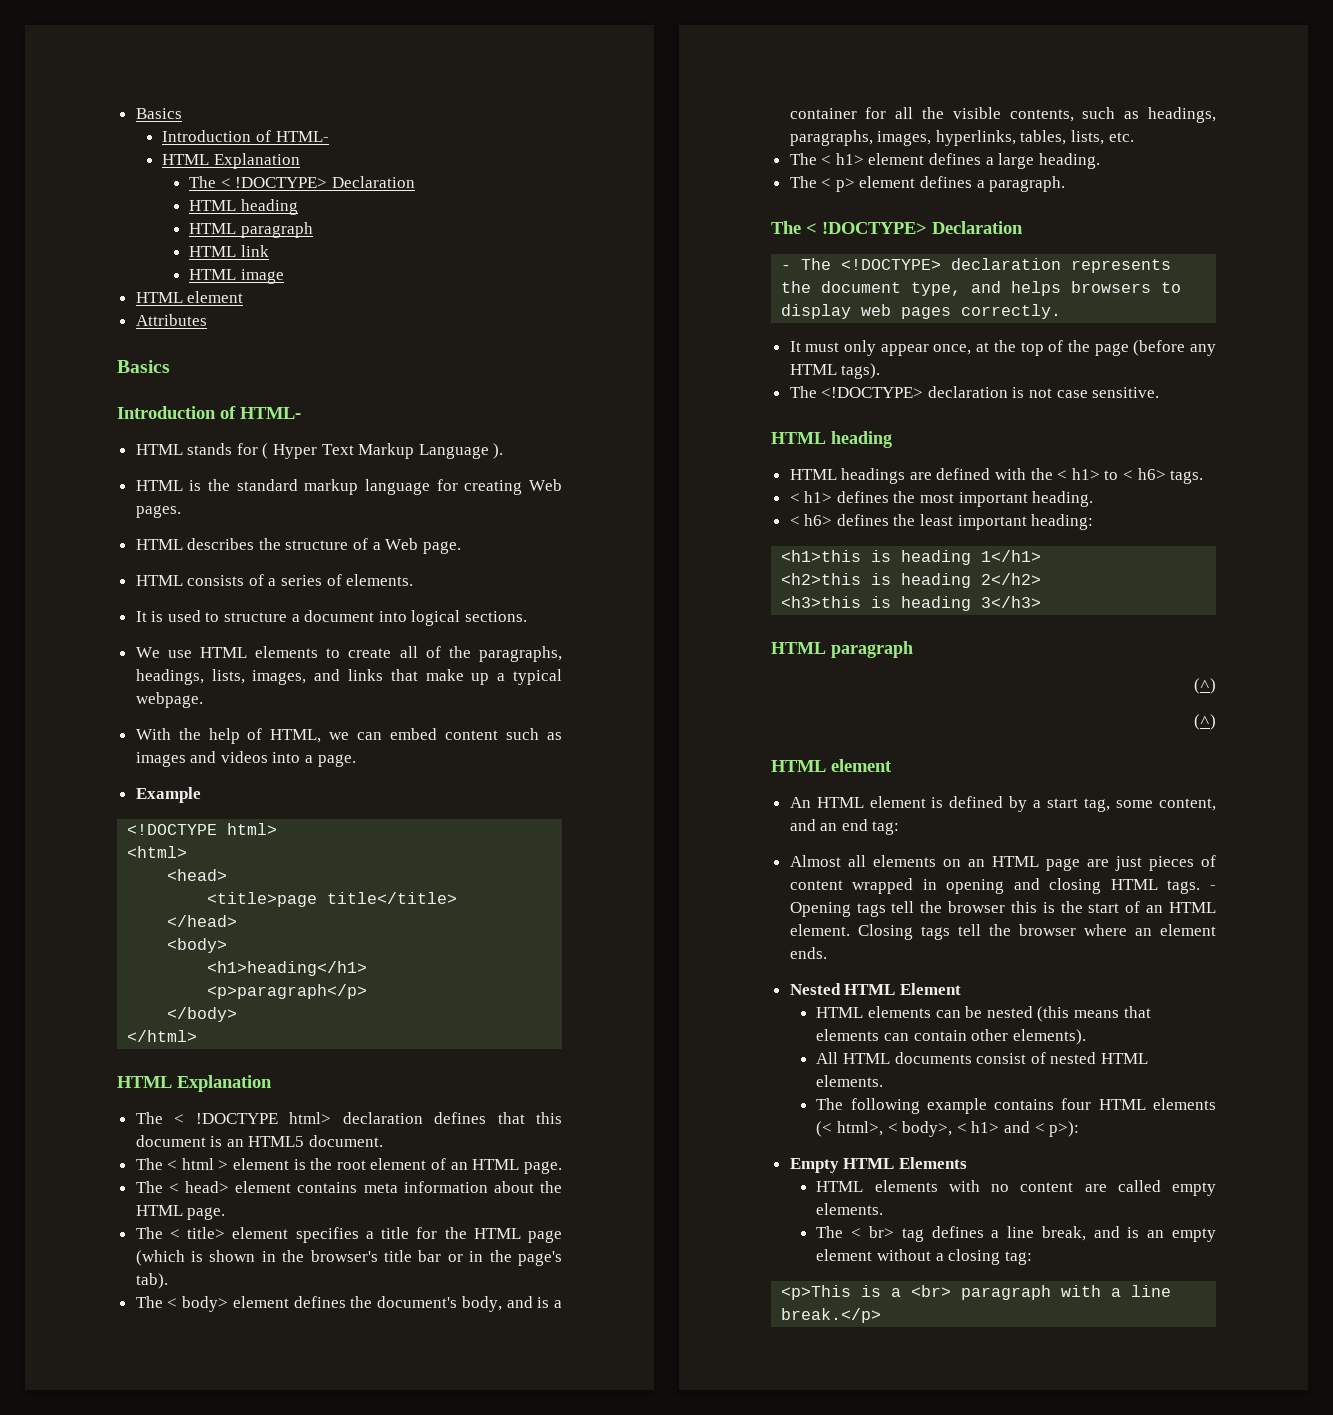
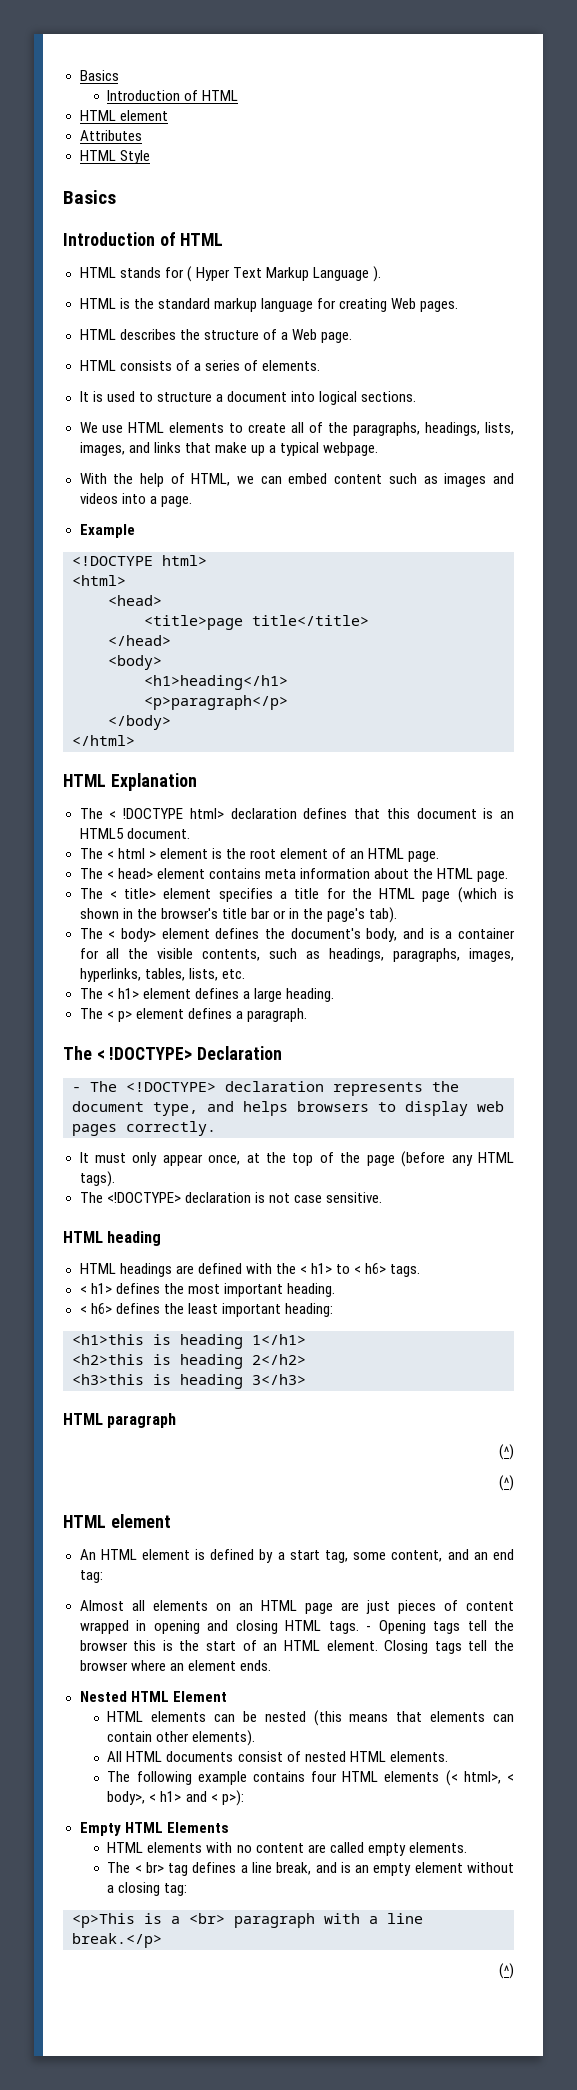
[135,108,182,119] [162,130,329,142] [162,153,301,169] [189,176,415,188] [189,199,298,215] [189,222,313,238] [189,245,269,257] [189,269,284,284] Basics // Introduction of HTML- // HTML Explanation // The < !DOCTYPE> Declaration // HTML heading // HTML paragraph // HTML link // HTML image -> [79,70,119,81] [107,90,239,101] Basics // Introduction of HTML
[117,360,170,373] [117,406,301,419] // Basics // Introduction of HTML- -> [79,150,150,164] [63,190,116,204] [63,232,224,246] // HTML Style // Basics // Introduction of HTML
(882, 1315) none -> [499,1963,514,1979] // (˄)

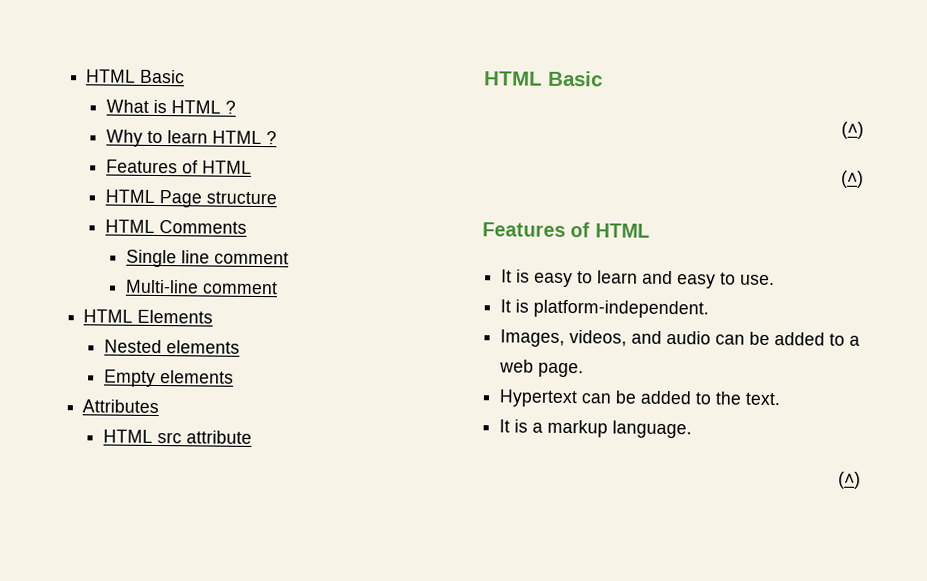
[79,70,119,81] [107,90,239,101] [79,110,168,121] [79,130,142,141] [79,150,150,164] [63,190,116,204] [63,232,224,246] [79,266,381,282] [79,298,458,312] [79,329,352,343] [79,360,320,371] [79,391,416,405] [79,422,514,436] [79,442,378,456] [79,473,514,487] [79,493,192,507] [79,524,135,538] [72,555,207,566] [72,575,126,586] [108,595,162,606] [144,615,369,630] [108,635,171,646] [108,655,162,670] [144,675,288,690] [144,695,288,710] [108,715,171,730] [72,735,135,746] [63,773,197,791] [79,808,514,819] [79,828,190,839] [79,848,440,862] [79,868,509,882] [79,887,515,903] [79,907,398,923] [79,928,515,942] [79,948,514,962] [79,968,245,982] [79,988,334,1002] [79,1008,307,1022] [63,1046,283,1060] [72,1081,459,1096] [72,1101,504,1116] [72,1121,216,1136] [79,1151,514,1167] [79,1171,115,1187] [79,1192,382,1203] [63,1231,162,1246] [79,1263,421,1277] [79,1283,335,1297] [79,1303,333,1317] [72,1334,306,1349] [72,1354,306,1369] [72,1374,306,1389] [63,1413,177,1428] Basics // Introduction of HTML // HTML element // Attributes // HTML Style // Basics // Introduction of HTML // HTML stands for ( Hyper Text Markup Language ). // HTML is the standard markup language for creating Web pages. // HTML describes the structure of a Web page. // HTML consists of a series of elements. // It is used to structure a document into logical sections. // We use HTML elements to create all of the paragraphs, headings, lists, images, and links that make up a typical webpage. // With the help of HTML, we can embed content such as images and videos into a page. // Example // <!DOCTYPE html> // <html> // <head> // <title>page title</title> // </head> // <body> // <h1>heading</h1> // <p>paragraph</p> // </body> // </html> // HTML Explanation // The < !DOCTYPE html> declaration defines that this document is an HTML5 document. // The < html > element is the root element of an HTML page. // The < head> element contains meta information about the HTML page. // The < title> element specifies a title for the HTML page (which is shown in the browser's title bar or in the page's tab). // The < body> element defines the document's body, and is a container for all the visible contents, such as headings, paragraphs, images, hyperlinks, tables, lists, etc. // The < h1> element defines a large heading. // The < p> element defines a paragraph. // The < !DOCTYPE> Declaration // - The <!DOCTYPE> declaration represents the document type, and helps browsers to display web pages correctly. // It must only appear once, at the top of the page (before any HTML tags). // The <!DOCTYPE> declaration is not case sensitive. // HTML heading // HTML headings are defined with the < h1> to < h6> tags. // < h1> defines the most important heading. // < h6> defines the least important heading: // <h1>this is heading 1</h1> // <h2>this is heading 2</h2> // <h3>this is heading 3</h3> // HTML paragraph -> [86,69,186,84] [106,99,237,114] [106,129,278,147] [106,159,253,174] [105,189,278,208] [105,219,248,234] [126,249,290,268] [125,279,279,295] [83,309,214,324] [104,339,241,354] [104,369,235,387] [82,399,160,414] [103,429,253,444] [484,70,603,87] HTML Basic // What is HTML ? // Why to learn HTML ? // Features of HTML // HTML Page structure // HTML Comments // Single line comment // Multi-line comment // HTML Elements // Nested elements // Empty elements // Attributes // HTML src attribute // HTML Basic
[63,1514,171,1528] [79,1549,514,1563] [79,1570,103,1583] [79,1600,514,1614] [79,1620,514,1634] [79,1640,514,1654] [79,1660,271,1671] [79,1691,227,1702] [107,1710,514,1726] [107,1730,256,1746] [107,1751,448,1762] [107,1770,514,1786] [107,1790,244,1806] [79,1822,229,1836] [107,1842,467,1856] [107,1862,514,1876] [107,1882,188,1896] [72,1913,423,1928] [72,1933,162,1948] HTML element // An HTML element is defined by a start tag, some content, and an end tag: // Almost all elements on an HTML page are just pieces of content wrapped in opening and closing HTML tags. - Opening tags tell the browser this is the start of an HTML element. Closing tags tell the browser where an element ends. // Nested HTML Element // HTML elements can be nested (this means that elements can contain other elements). // All HTML documents consist of nested HTML elements. // The following example contains four HTML elements (< html>, < body>, < h1> and < p>): // Empty HTML Elements // HTML elements with no content are called empty elements. // The < br> tag defines a line break, and is an empty element without a closing tag: // <p>This is a <br> paragraph with a line break.</p> -> [482,222,650,238] [501,269,776,289] [500,299,710,319] [500,329,861,347] [499,359,585,378] [499,389,782,408] [499,419,693,439] Features of HTML // It is easy to learn and easy to use. // It is platform-independent. // Images, videos, and audio can be added to a web page. // Hypertext can be added to the text. // It is a markup language.

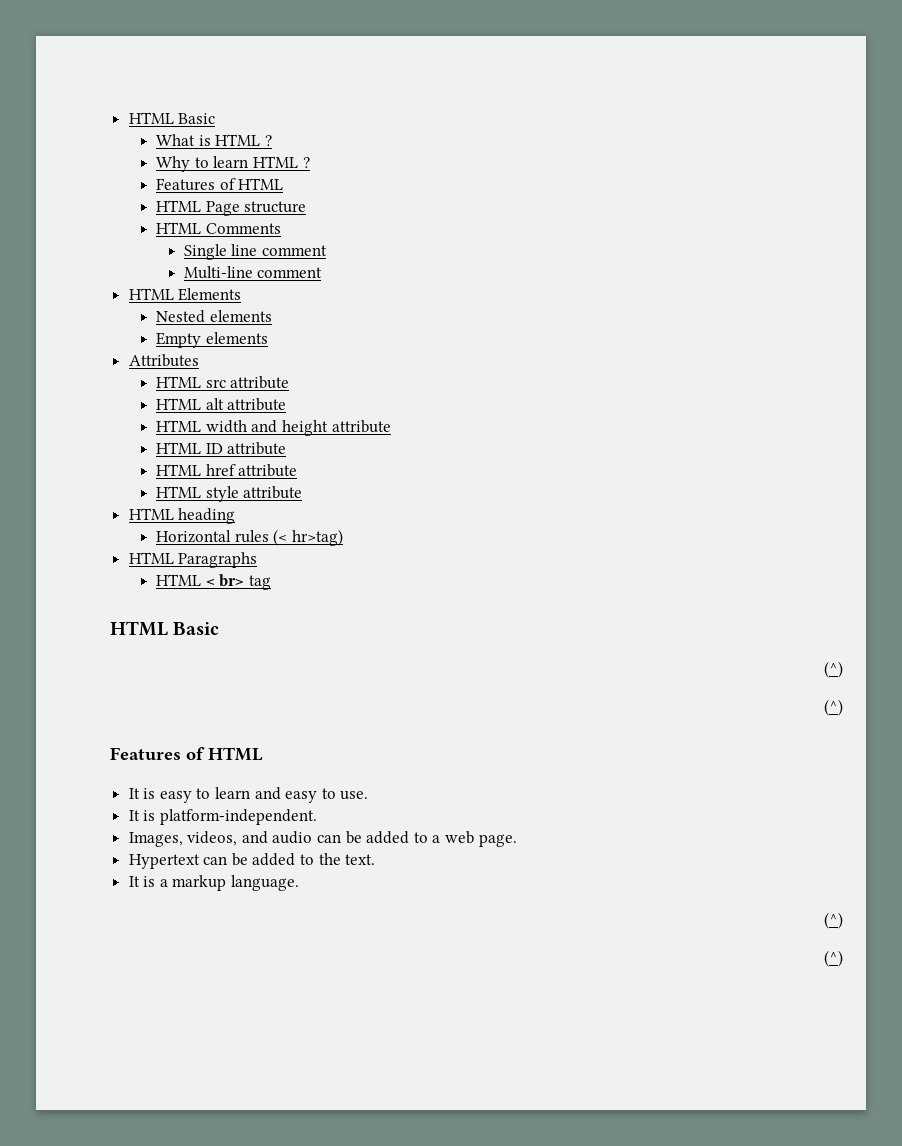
(253, 437) none -> [156,398,287,411] [156,420,391,436] [156,442,287,455] [156,464,298,477] [156,486,303,502] [128,508,236,524] [156,529,344,546] [128,552,258,568] [156,574,272,590] // HTML alt attribute // HTML width and height attribute // HTML ID attribute // HTML href attribute // HTML style attribute // HTML heading // Horizontal rules (< hr>tag) // HTML Paragraphs // HTML < br> tag
(861, 480) none -> [824,950,843,967] // (˄)

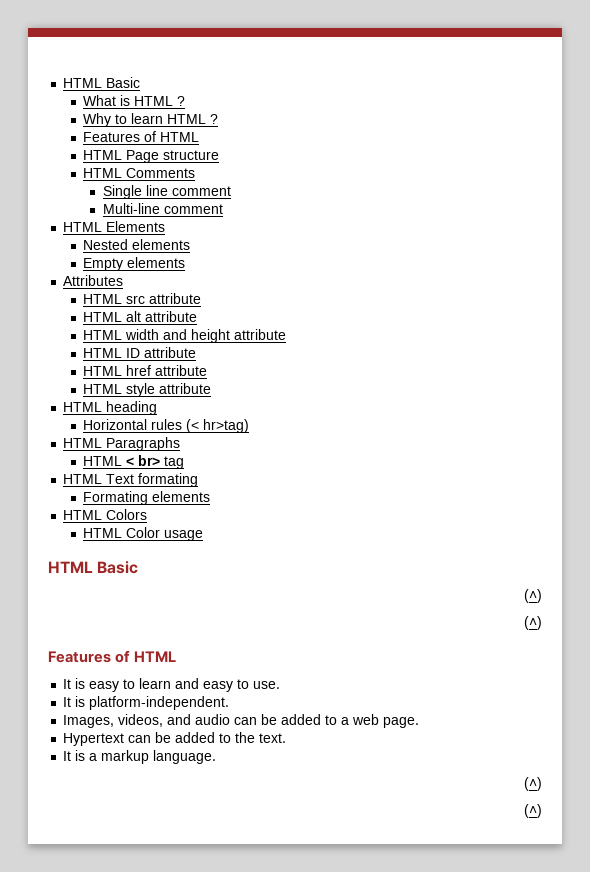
(272, 582) none -> [63,473,199,487] [83,491,211,505] [63,509,148,520] [83,527,204,541] // HTML Text formating // Formating elements // HTML Colors // HTML Color usage

